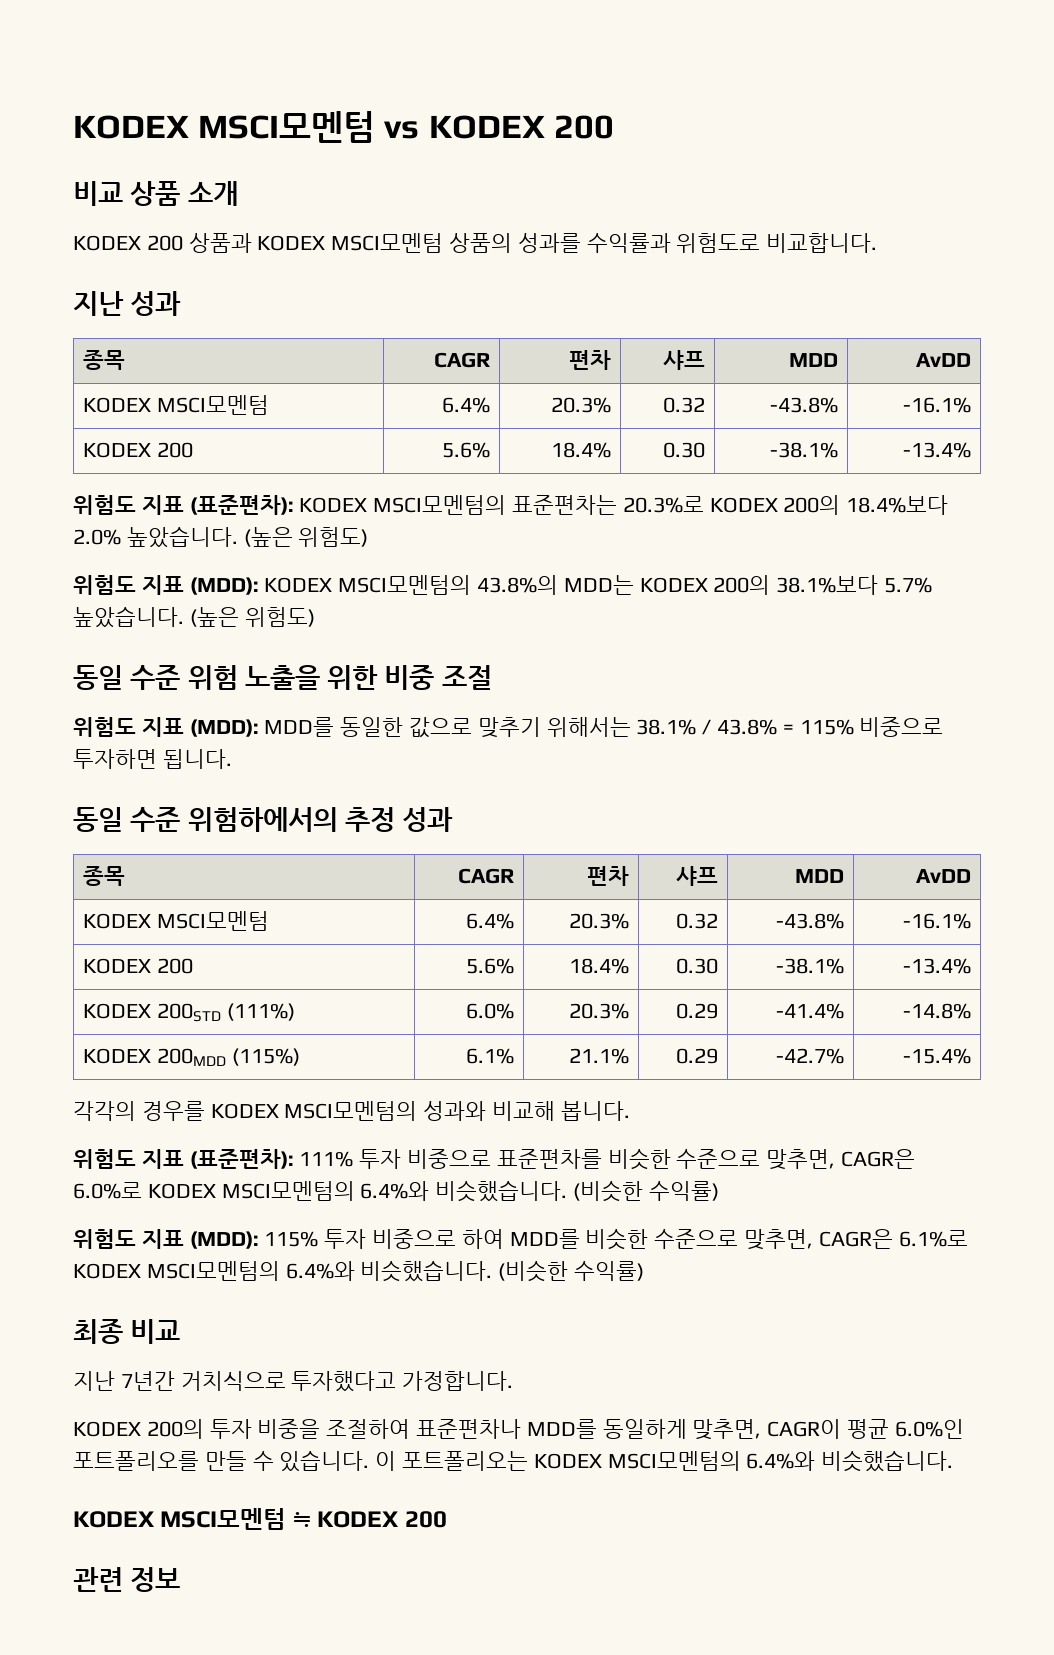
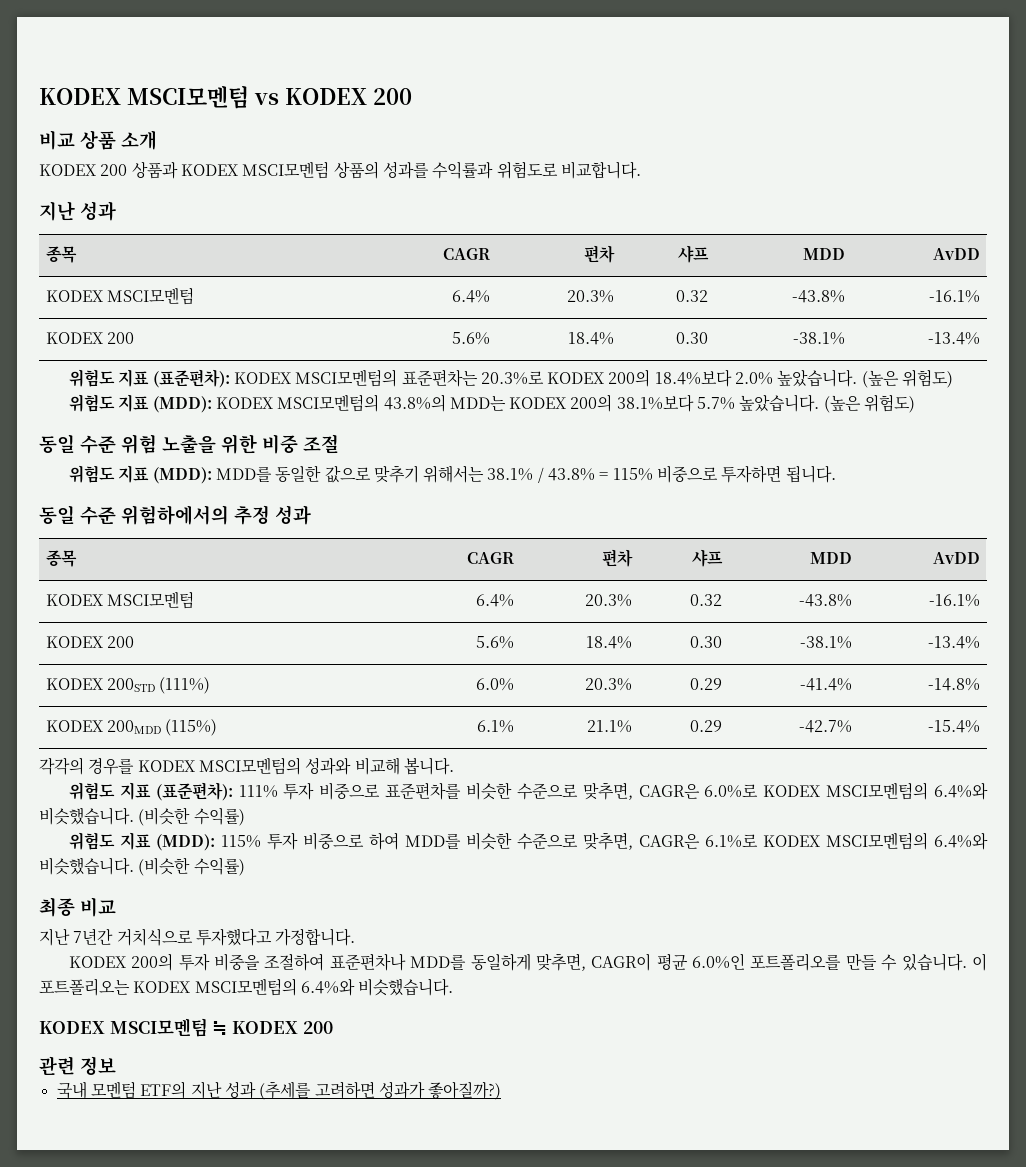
(181, 1579) none -> [56,1081,502,1100] // 국내 모멘텀 ETF의 지난 성과 (추세를 고려하면 성과가 좋아질까?)

